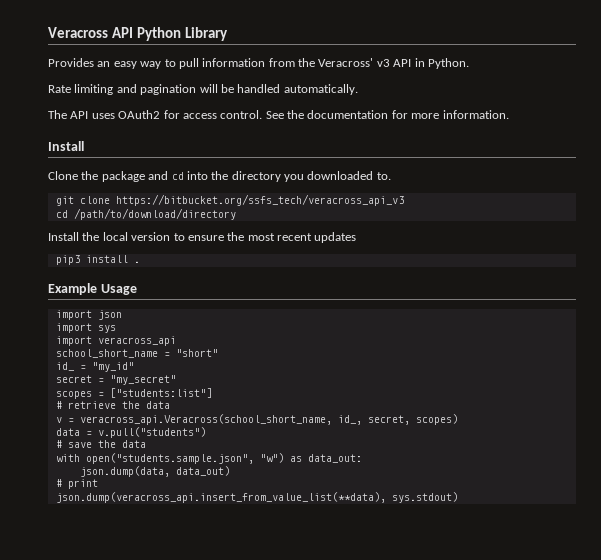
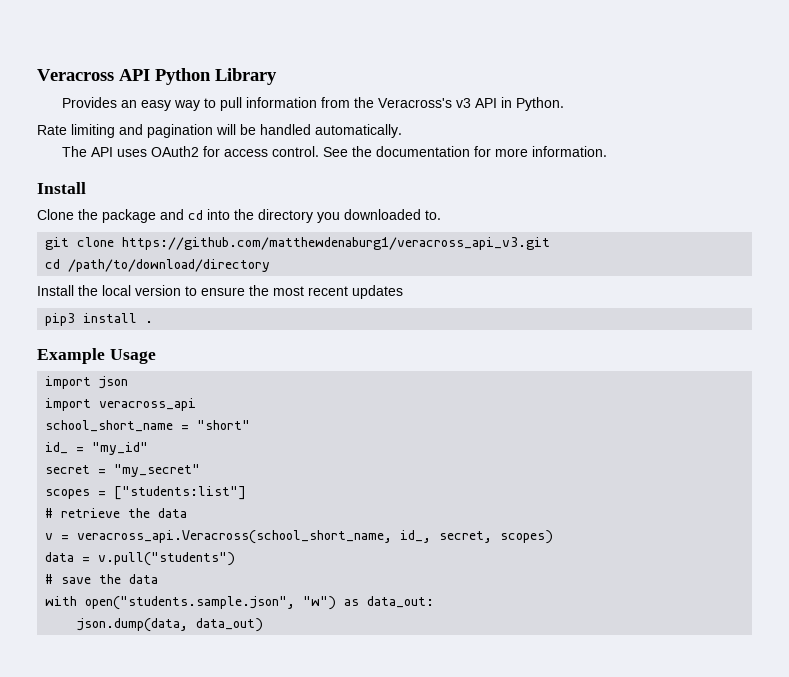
[318,58,374,67] Veracross' -> [377,98,452,108] Veracross's
[115,194,404,206] https://bitbucket.org/ssfs_tech/veracross_api_v3 -> [122,237,551,250] https://github.com/matthewdenaburg1/veracross_api_v3.git
[55,323,116,333] // import sys -> (129, 382) none
[55,479,98,489] [55,492,458,503] // # print // json.dump(veracross_api.insert_from_value_list(**data), sys.stdout) -> (264, 625) none

